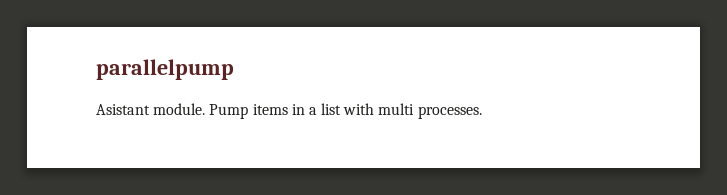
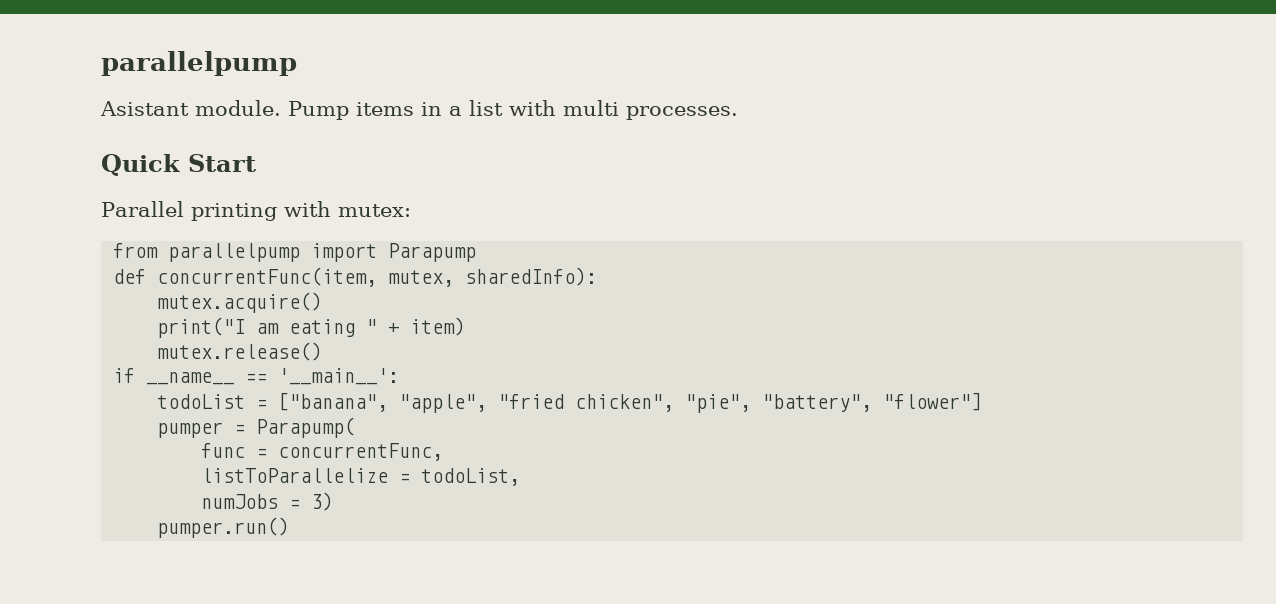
(482, 112) none -> [101,154,256,176] [101,201,411,221] [113,243,477,262] [113,267,598,287] [157,292,323,313] [157,317,466,338] [157,342,323,361] [113,368,400,385] [157,392,983,413] [157,417,356,438] [201,443,444,461] [201,468,521,486] [201,492,334,511] [157,517,290,538] // Quick Start // Parallel printing with mutex: // from parallelpump import Parapump // def concurrentFunc(item, mutex, sharedInfo): // mutex.acquire() // print("I am eating " + item) // mutex.release() // if __name__ == '__main__': // todoList = ["banana", "apple", "fried chicken", "pie", "battery", "flower"] // pumper = Parapump( // func = concurrentFunc, // listToParallelize = todoList, // numJobs = 3) // pumper.run()

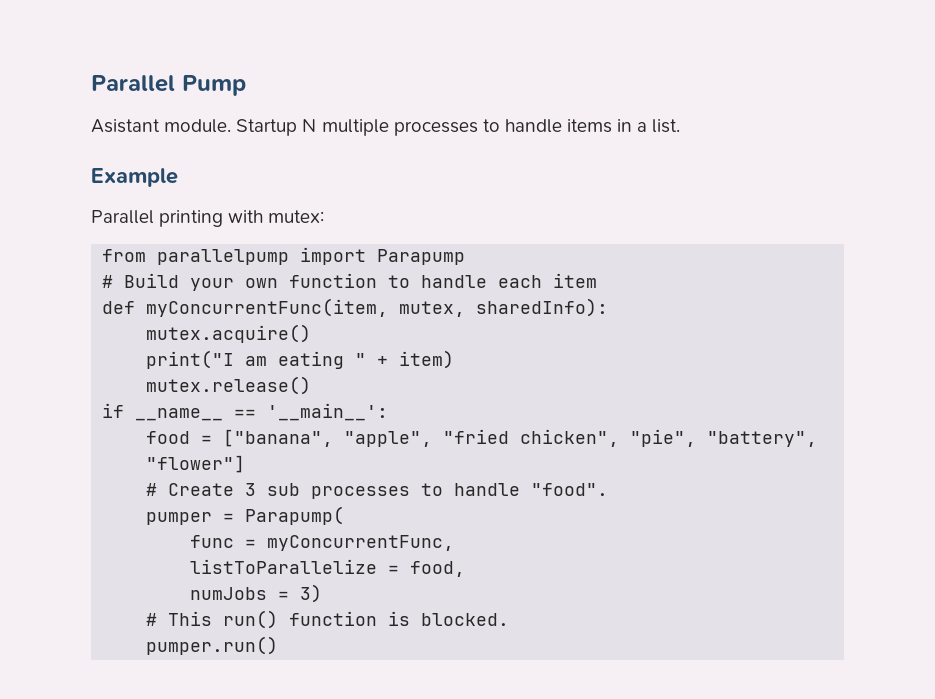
[101,51,297,76] parallelpump -> [91,75,246,96] Parallel Pump
[288,100,738,120] [101,154,256,176] Pump items in a list with multi processes. // Quick Start -> [236,119,681,136] [91,168,178,187] Startup N multiple processes to handle items in a list. // Example
(477, 252) none -> [102,273,598,291] // # Build your own function to handle each item
[157,267,378,287] concurrentFunc(item, -> [146,298,389,317] myConcurrentFunc(item,
[157,394,246,409] todoList -> [146,431,191,444] food
(983, 401) none -> [146,483,609,499] // # Create 3 sub processes to handle "food".
[278,443,444,461] concurrentFunc, -> [267,535,455,551] myConcurrentFunc,
[421,468,521,486] todoList, -> [410,561,466,577] food,
(334, 501) none -> [146,610,510,629] // # This run() function is blocked.

